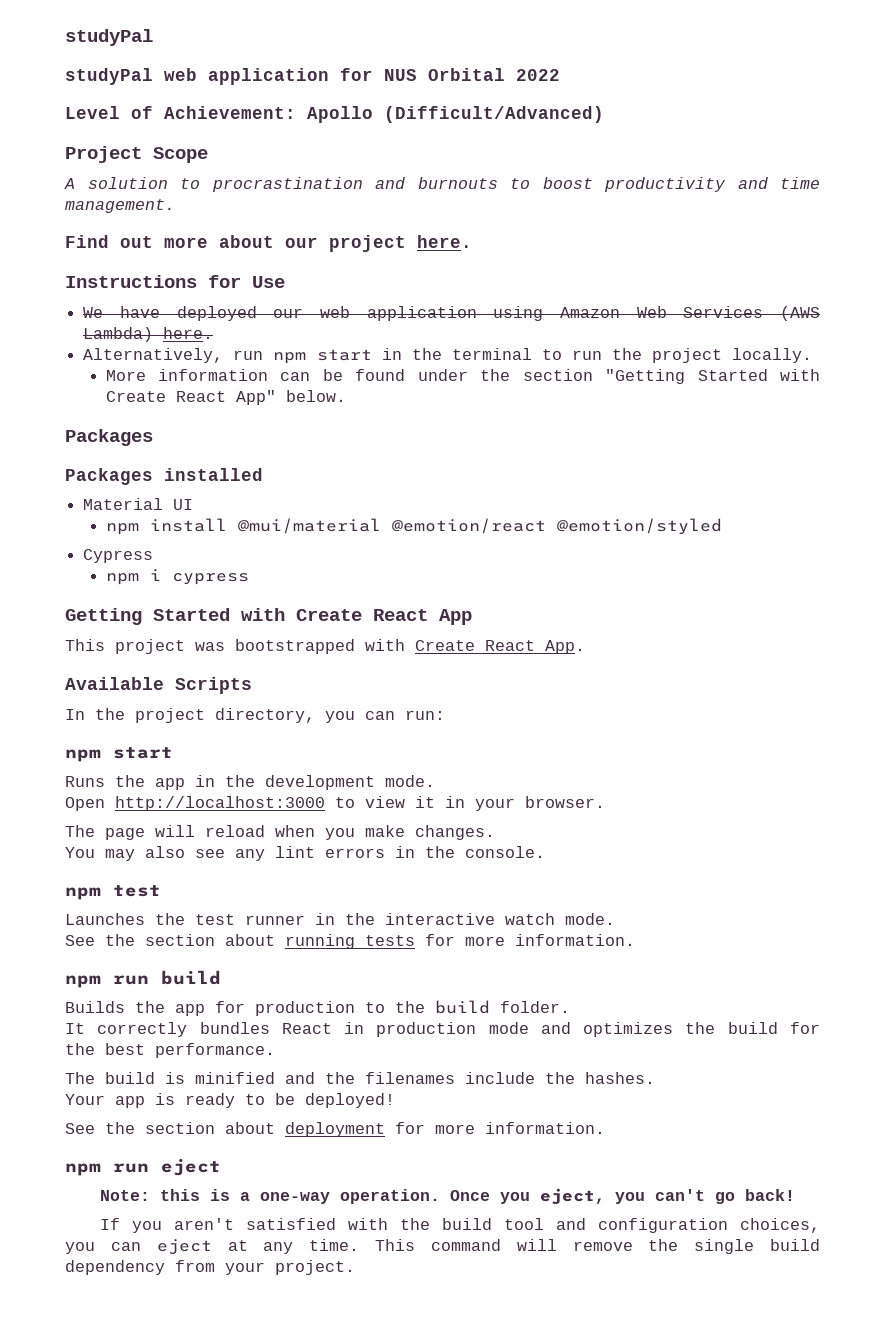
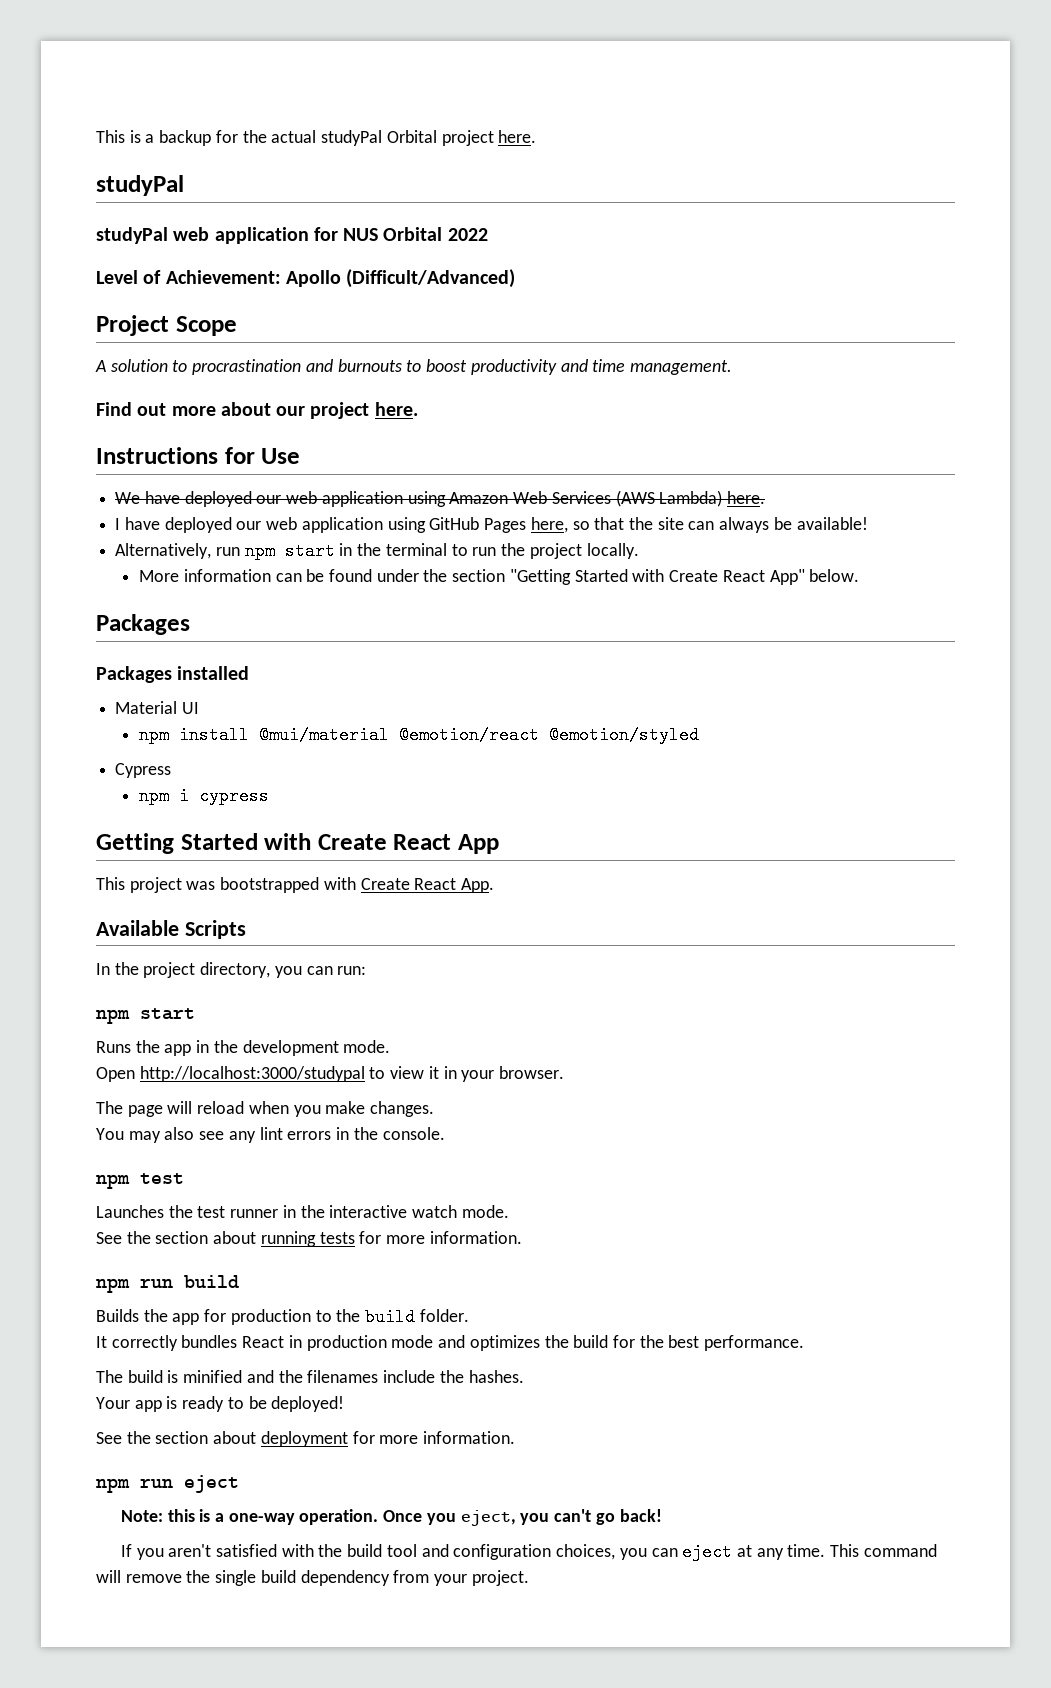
(65, 37) none -> [96,130,537,146] This is a backup for the actual studyPal Orbital project here. //
(214, 333) none -> [115,517,868,533] // I have deployed our web application using GitHub Pages here, so that the site can always be available!
[115,796,325,811] http://localhost:3000 -> [139,1066,365,1082] http://localhost:3000/studypal

